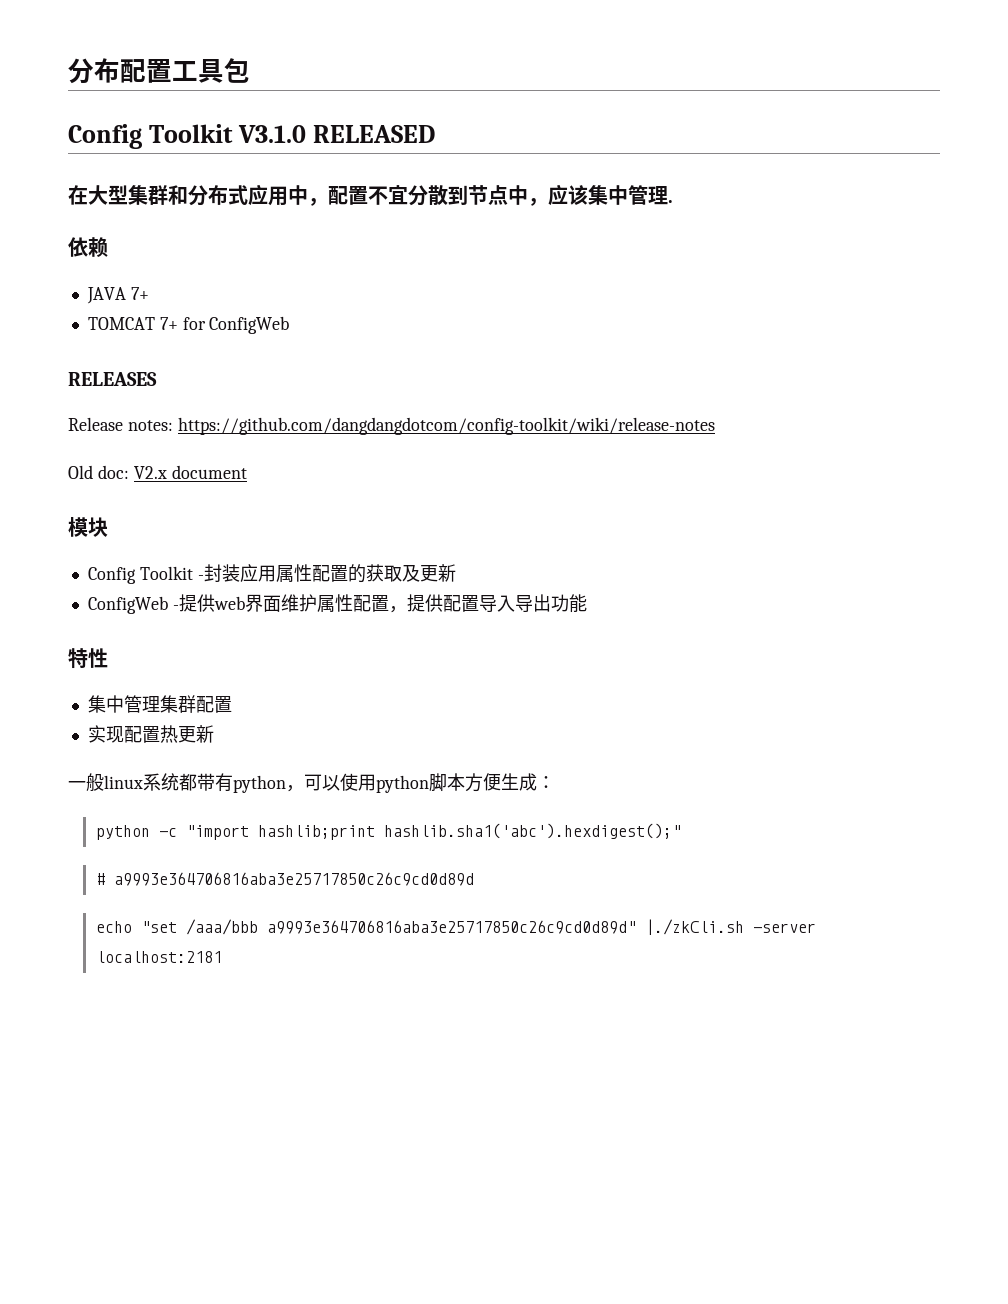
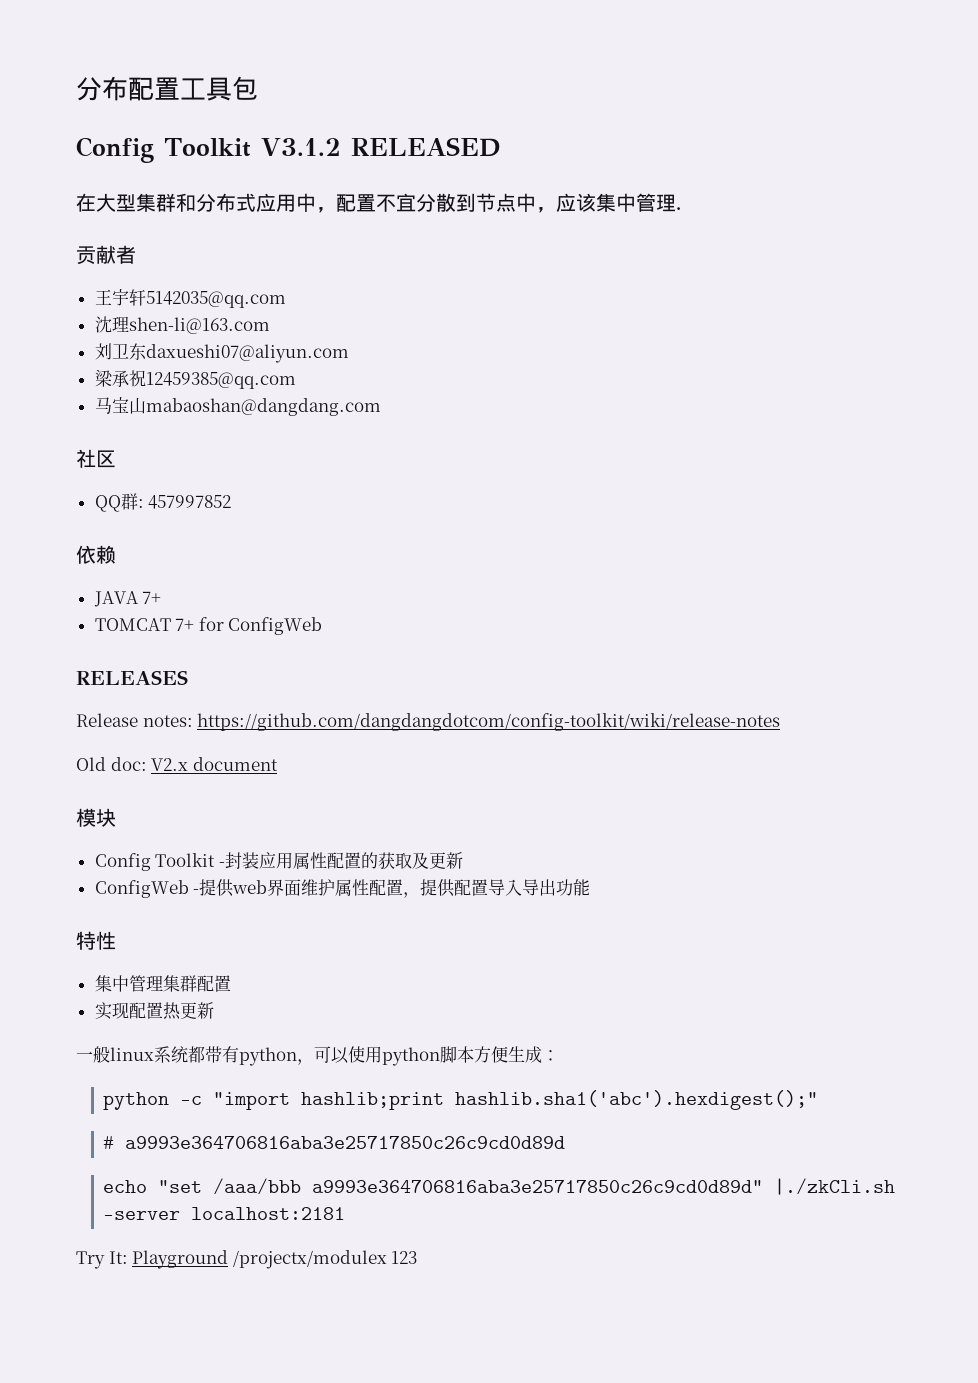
[237,125,306,143] V3.1.0 -> [260,138,341,156] V3.1.2
(673, 201) none -> [76,245,136,265] [94,289,286,308] [94,316,270,334] [94,343,349,363] [94,369,296,389] [94,397,381,416] [76,449,116,468] [94,493,232,512] // 贡献者 // 王宇轩5142035@qq.com // 沈理shen-li@163.com // 刘卫东daxueshi07@aliyun.com // 梁承祝12459385@qq.com // 马宝山mabaoshan@dangdang.com // 社区 // QQ群: 457997852
(222, 957) none -> [76,1250,418,1269] // Try It: Playground /projectx/modulex 123

